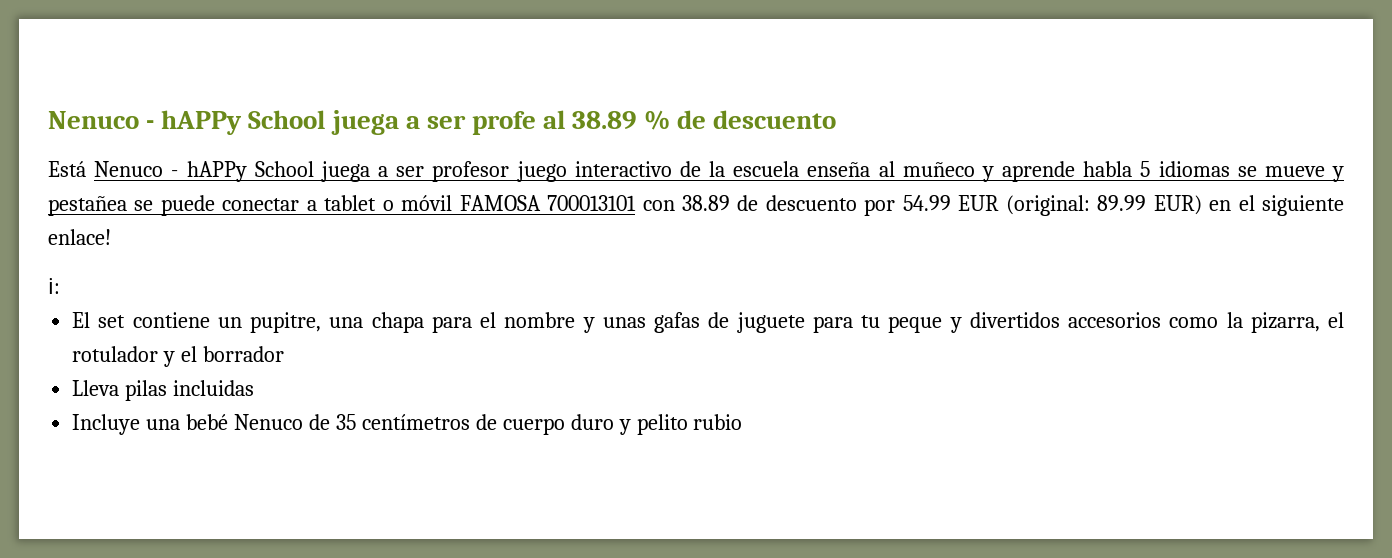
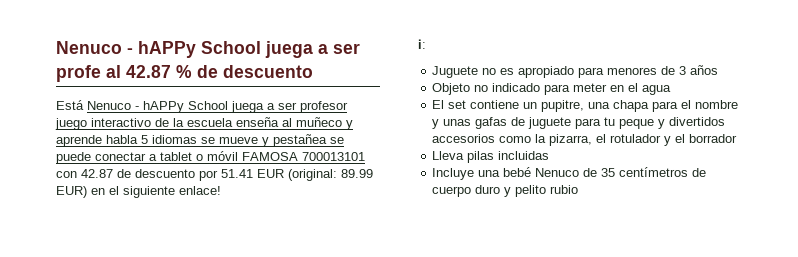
[572,111,637,129] 38.89 -> [126,65,171,78] 42.87
[682,195,730,211] 38.89 -> [81,169,113,178] 42.87
[902,195,951,211] 54.99 -> [221,169,253,178] 51.41
(60, 286) none -> [432,65,719,78] [432,83,672,95] // Juguete no es apropiado para menores de 3 años // Objeto no indicado para meter en el agua

